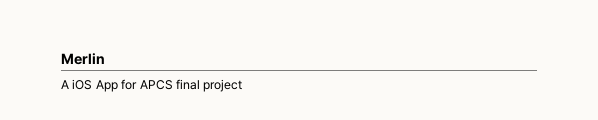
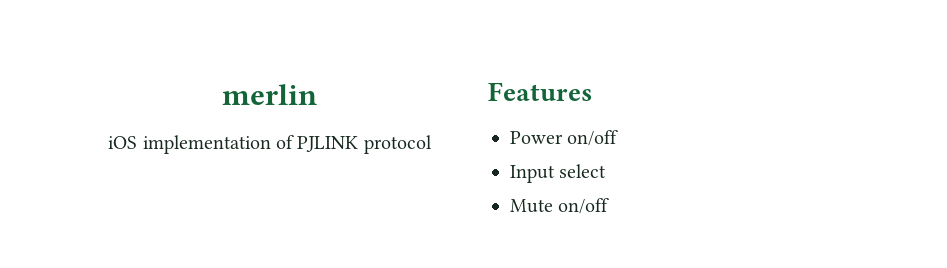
[61,53,105,65] [61,79,243,92] Merlin // A iOS App for APCS final project -> [222,84,317,105] [108,135,432,154] [488,82,593,101] [510,130,619,146] [510,164,607,183] [510,198,610,214] merlin // iOS implementation of PJLINK protocol // Features // Power on/off // Input select // Mute on/off

